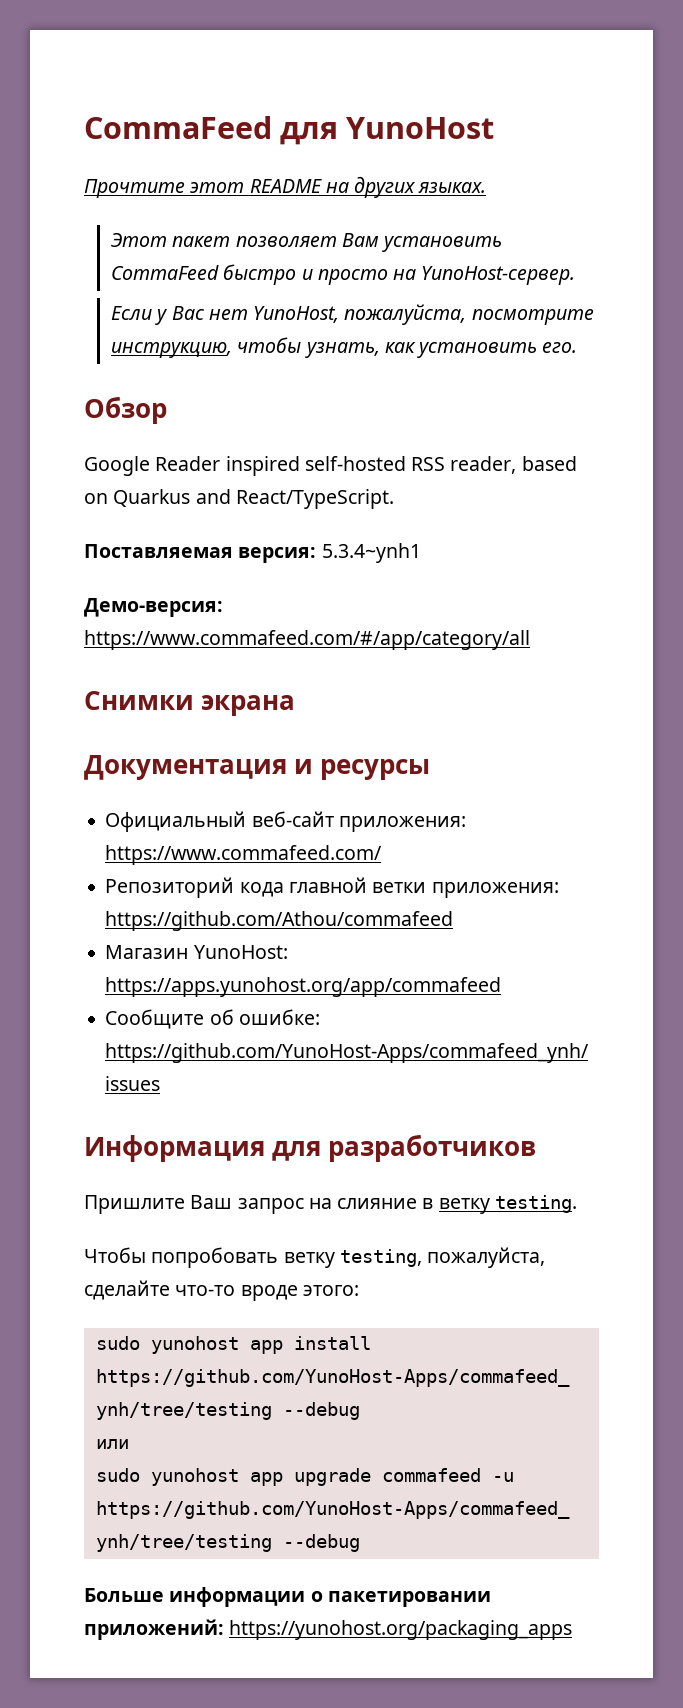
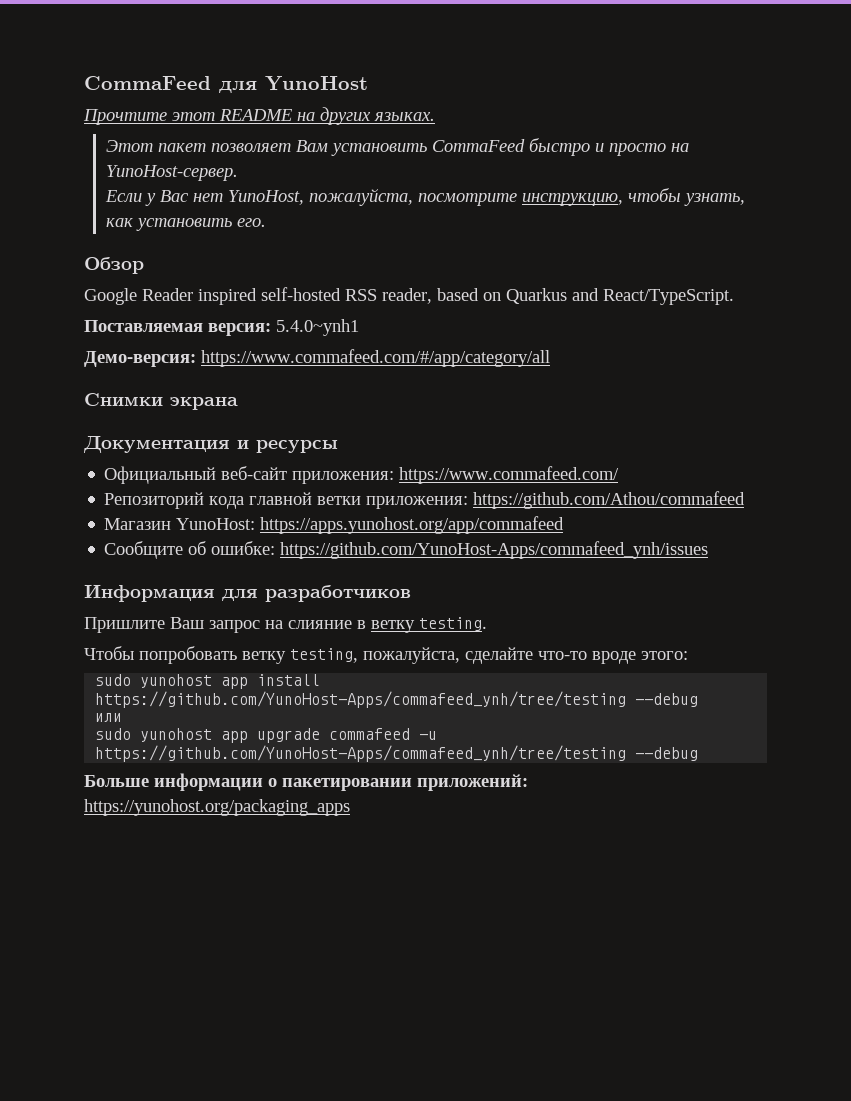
[321,543,421,563] 5.3.4~ynh1 -> [276,319,359,336] 5.4.0~ynh1

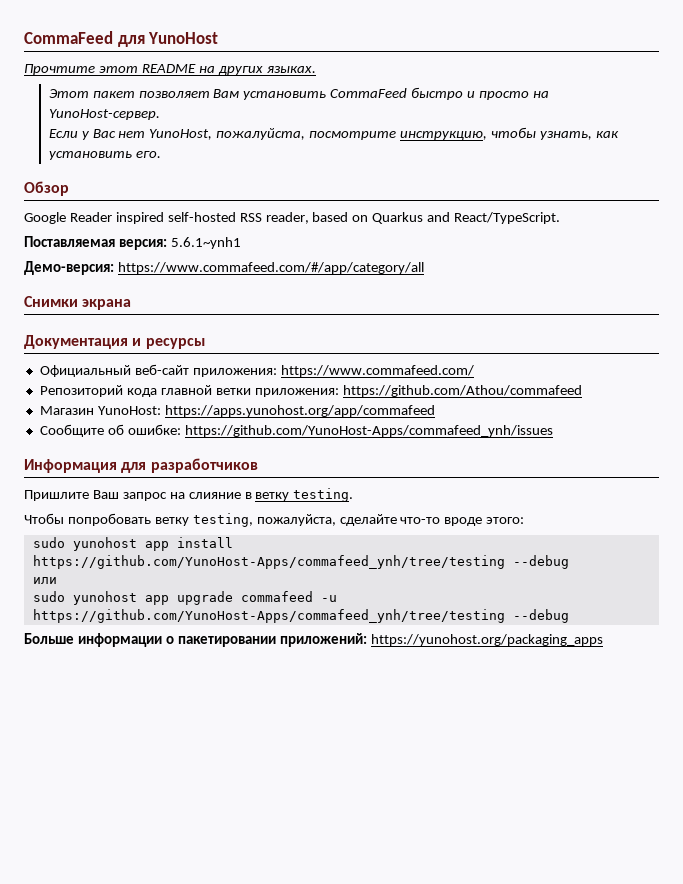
[276,319,359,336] 5.4.0~ynh1 -> [170,237,241,249] 5.6.1~ynh1

